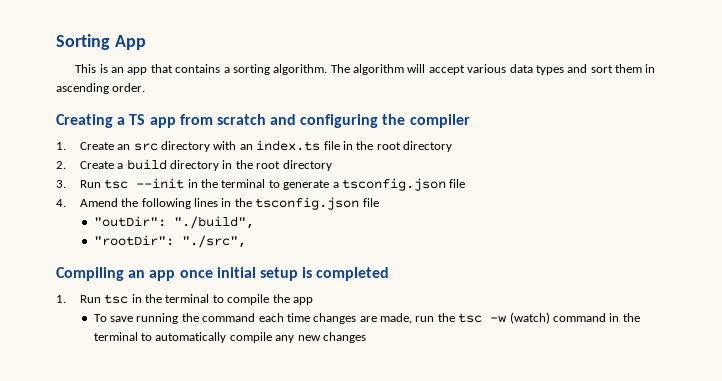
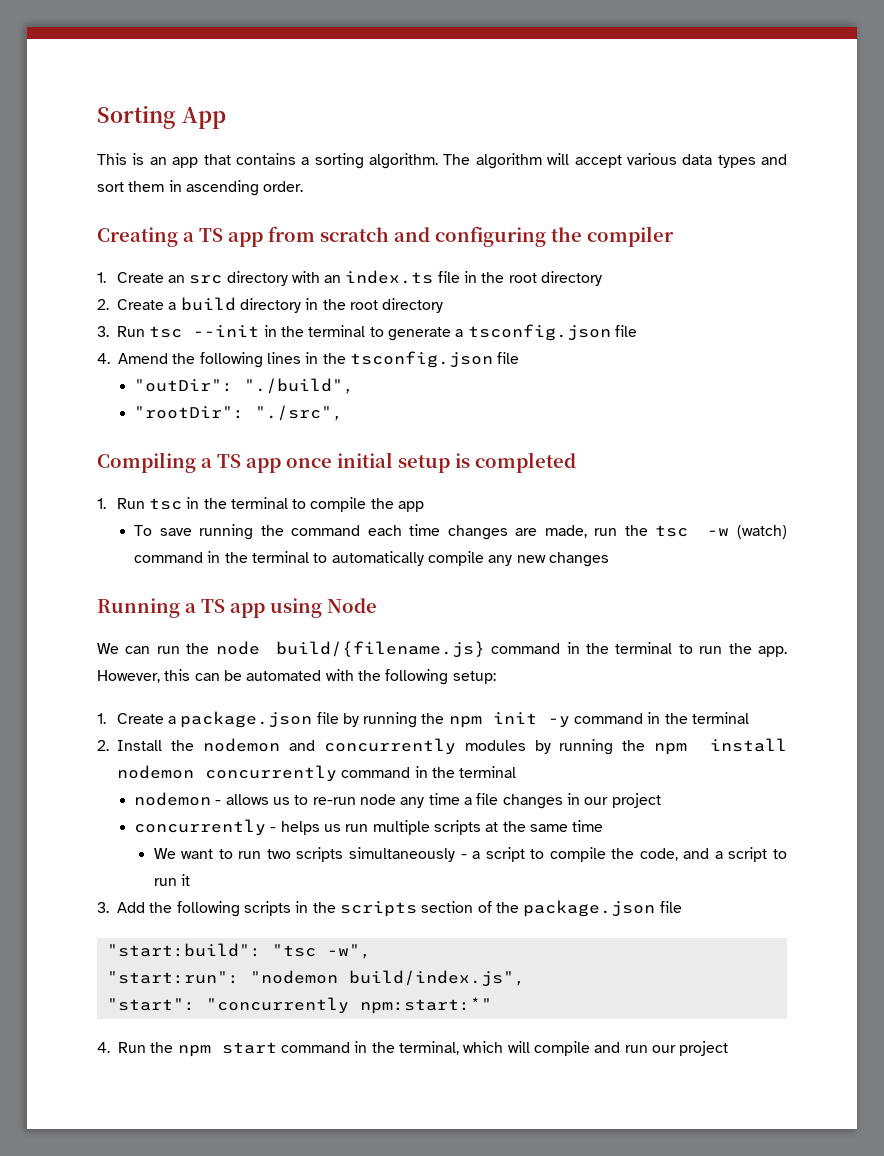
[128,270,146,278] an -> [201,454,241,468] a TS
(366, 337) none -> [97,598,377,618] [97,641,787,658] [97,669,496,685] [97,711,750,728] [97,738,788,755] [117,765,517,782] [134,792,661,809] [134,819,604,836] [153,847,787,862] [153,874,191,886] [97,900,682,917] [106,943,371,959] [106,970,525,987] [106,997,492,1014] [97,1041,729,1057] // Running a TS app using Node // We can run the node build/{filename.js} command in the terminal to run the app. However, this can be automated with the following setup: // 1. Create a package.json file by running the npm init -y command in the terminal // 2. Install the nodemon and concurrently modules by running the npm install nodemon concurrently command in the terminal // nodemon - allows us to re-run node any time a file changes in our project // concurrently - helps us run multiple scripts at the same time // We want to run two scripts simultaneously - a script to compile the code, and a script to run it // 3. Add the following scripts in the scripts section of the package.json file // "start:build": "tsc -w", // "start:run": "nodemon build/index.js", // "start": "concurrently npm:start:*" // 4. Run the npm start command in the terminal, which will compile and run our project

